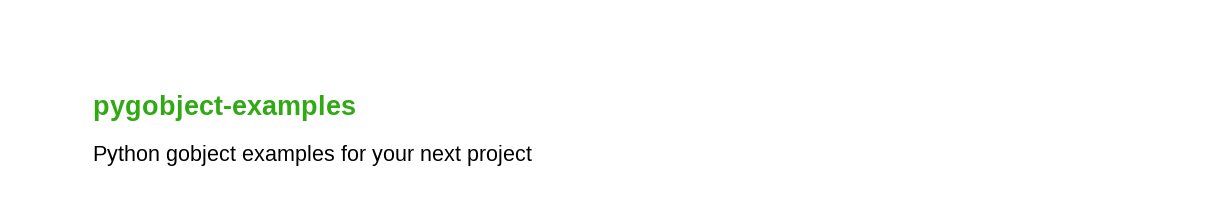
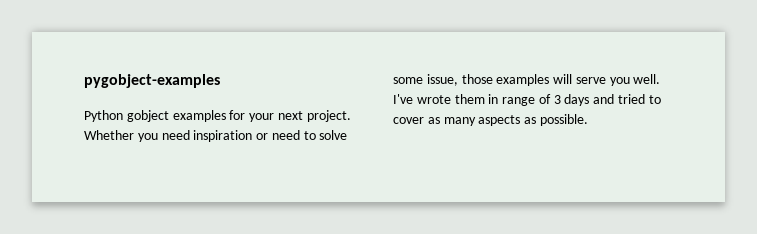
[467,145,532,166] project -> [306,110,351,122] [84,130,348,142] [393,74,661,86] [393,94,661,106] [393,114,588,126] project. Whether you need inspiration or need to solve some issue, those examples will serve you well. I've wrote them in range of 3 days and tried to cover as many aspects as possible.

